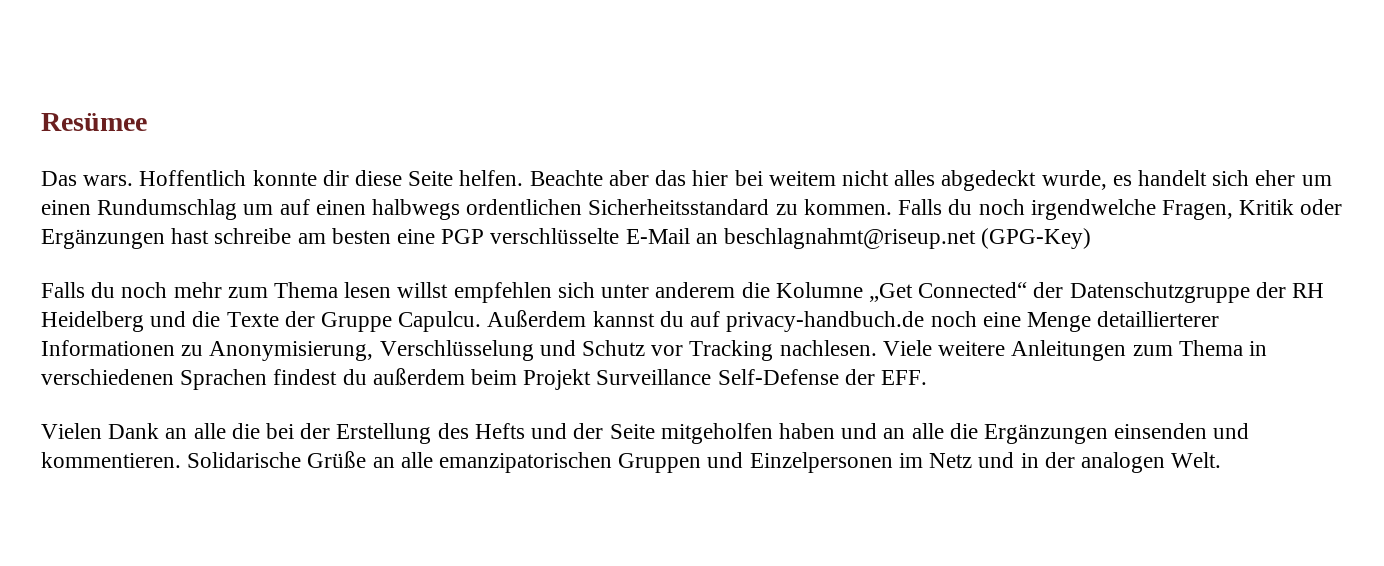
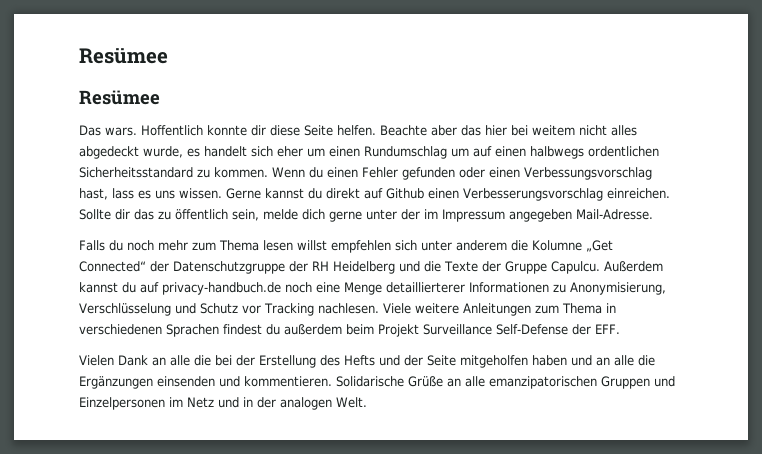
[41,113,147,131] Resümee -> [79,48,168,64] [79,90,160,105] Resümee // Resümee
[898,199,1343,220] [41,228,1092,249] Falls du noch irgendwelche Fragen, Kritik oder Ergänzungen hast schreibe am besten eine PGP verschlüsselte E-Mail an beschlagnahmt@riseup.net (GPG-Key) -> [272,167,652,180] [79,188,670,201] [79,209,653,222] Wenn du einen Fehler gefunden oder einen Verbessungsvorschlag hast, lass es uns wissen. Gerne kannst du direkt auf Github einen Verbesserungsvorschlag einreichen. Sollte dir das zu öffentlich sein, melde dich gerne unter der im Impressum angegeben Mail-Adresse.

